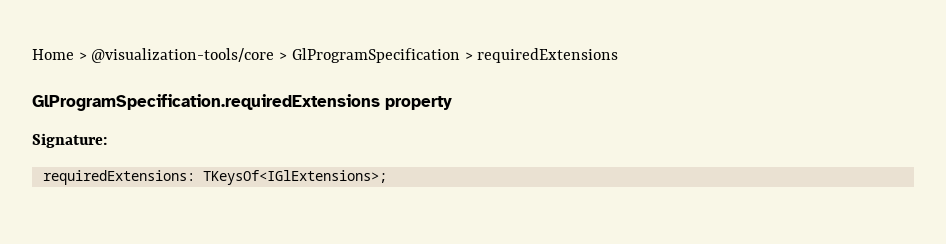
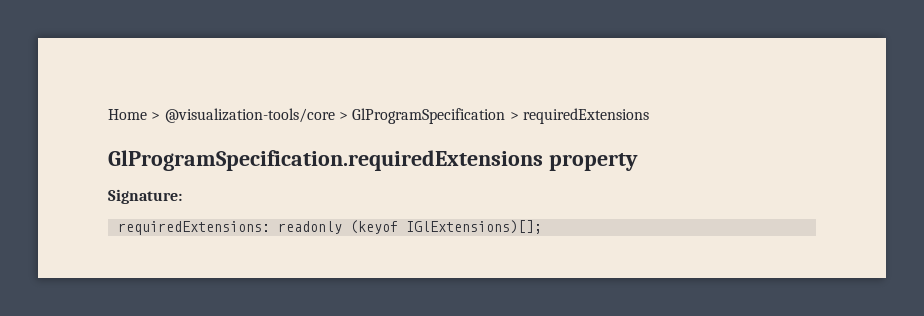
[202,170,387,185] TKeysOf<IGlExtensions>; -> [277,220,542,234] readonly (keyof IGlExtensions)[];

